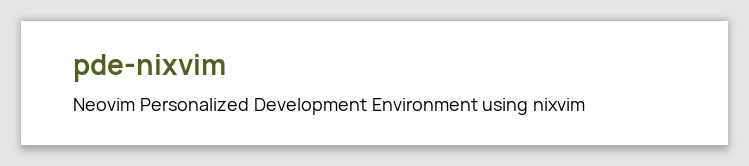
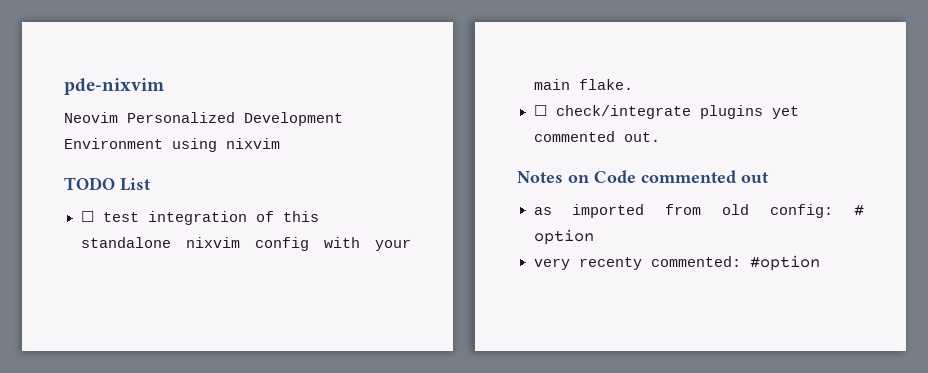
(586, 104) none -> [64,177,151,191] [80,211,319,225] [80,237,411,251] [533,79,633,90] [533,105,799,119] [533,131,660,142] [517,170,769,183] [533,204,864,218] [533,229,594,245] [533,255,820,271] // TODO List // ☐ test integration of this standalone nixvim config with your main flake. // ☐ check/integrate plugins yet commented out. // Notes on Code commented out // as imported from old config: # option // very recenty commented: #option

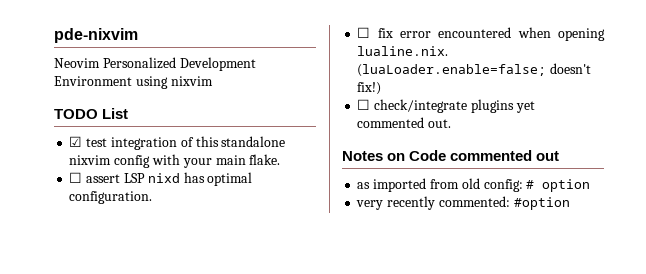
[80,211,94,222] ☐ -> [69,136,83,147] ☑
(633, 84) none -> [69,172,253,186] [69,191,153,204] [357,27,605,41] [357,46,449,56] [357,63,592,77] [357,82,382,95] // ☐ assert LSP nixd has optimal configuration. // ☐ fix error encountered when opening lualine.nix. (luaLoader.enable=false; doesn't fix!)
[578,257,642,270] recenty -> [387,196,436,210] recently

